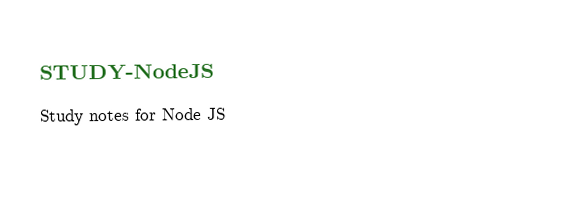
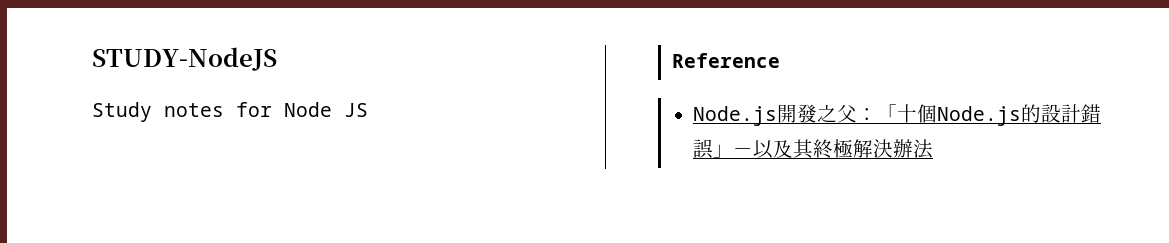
(226, 113) none -> [671,53,780,68] [693,104,1102,126] [693,139,934,159] // Reference // Node.js開發之父：「十個Node.js的設計錯誤」－以及其終極解決辦法

